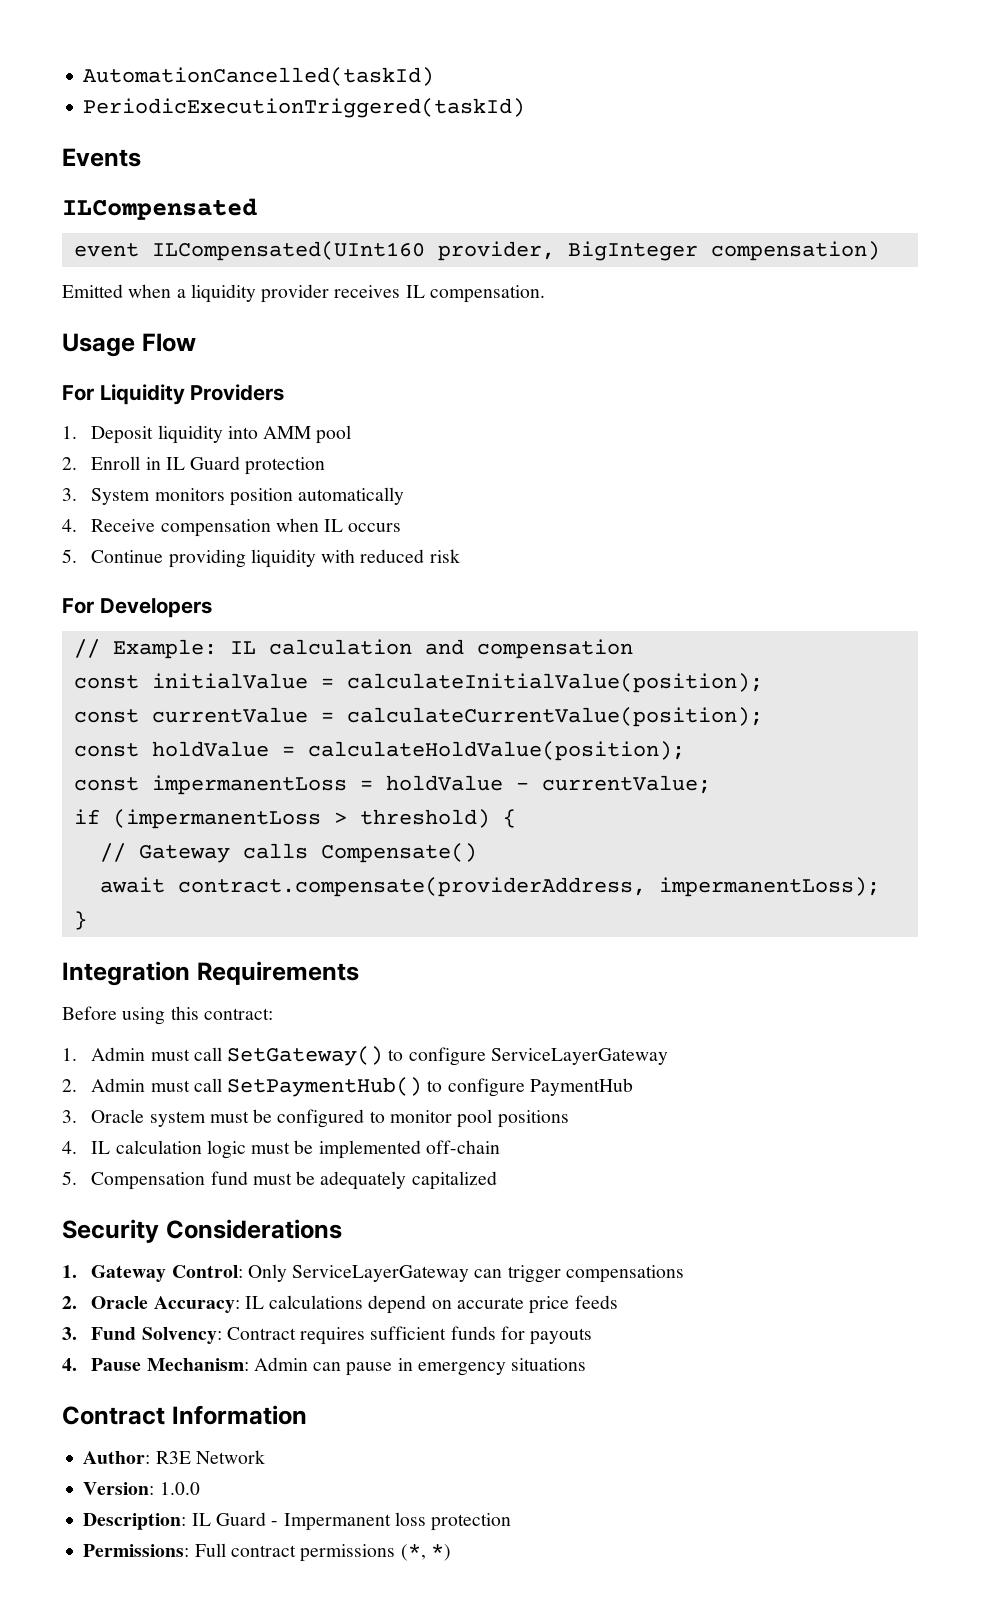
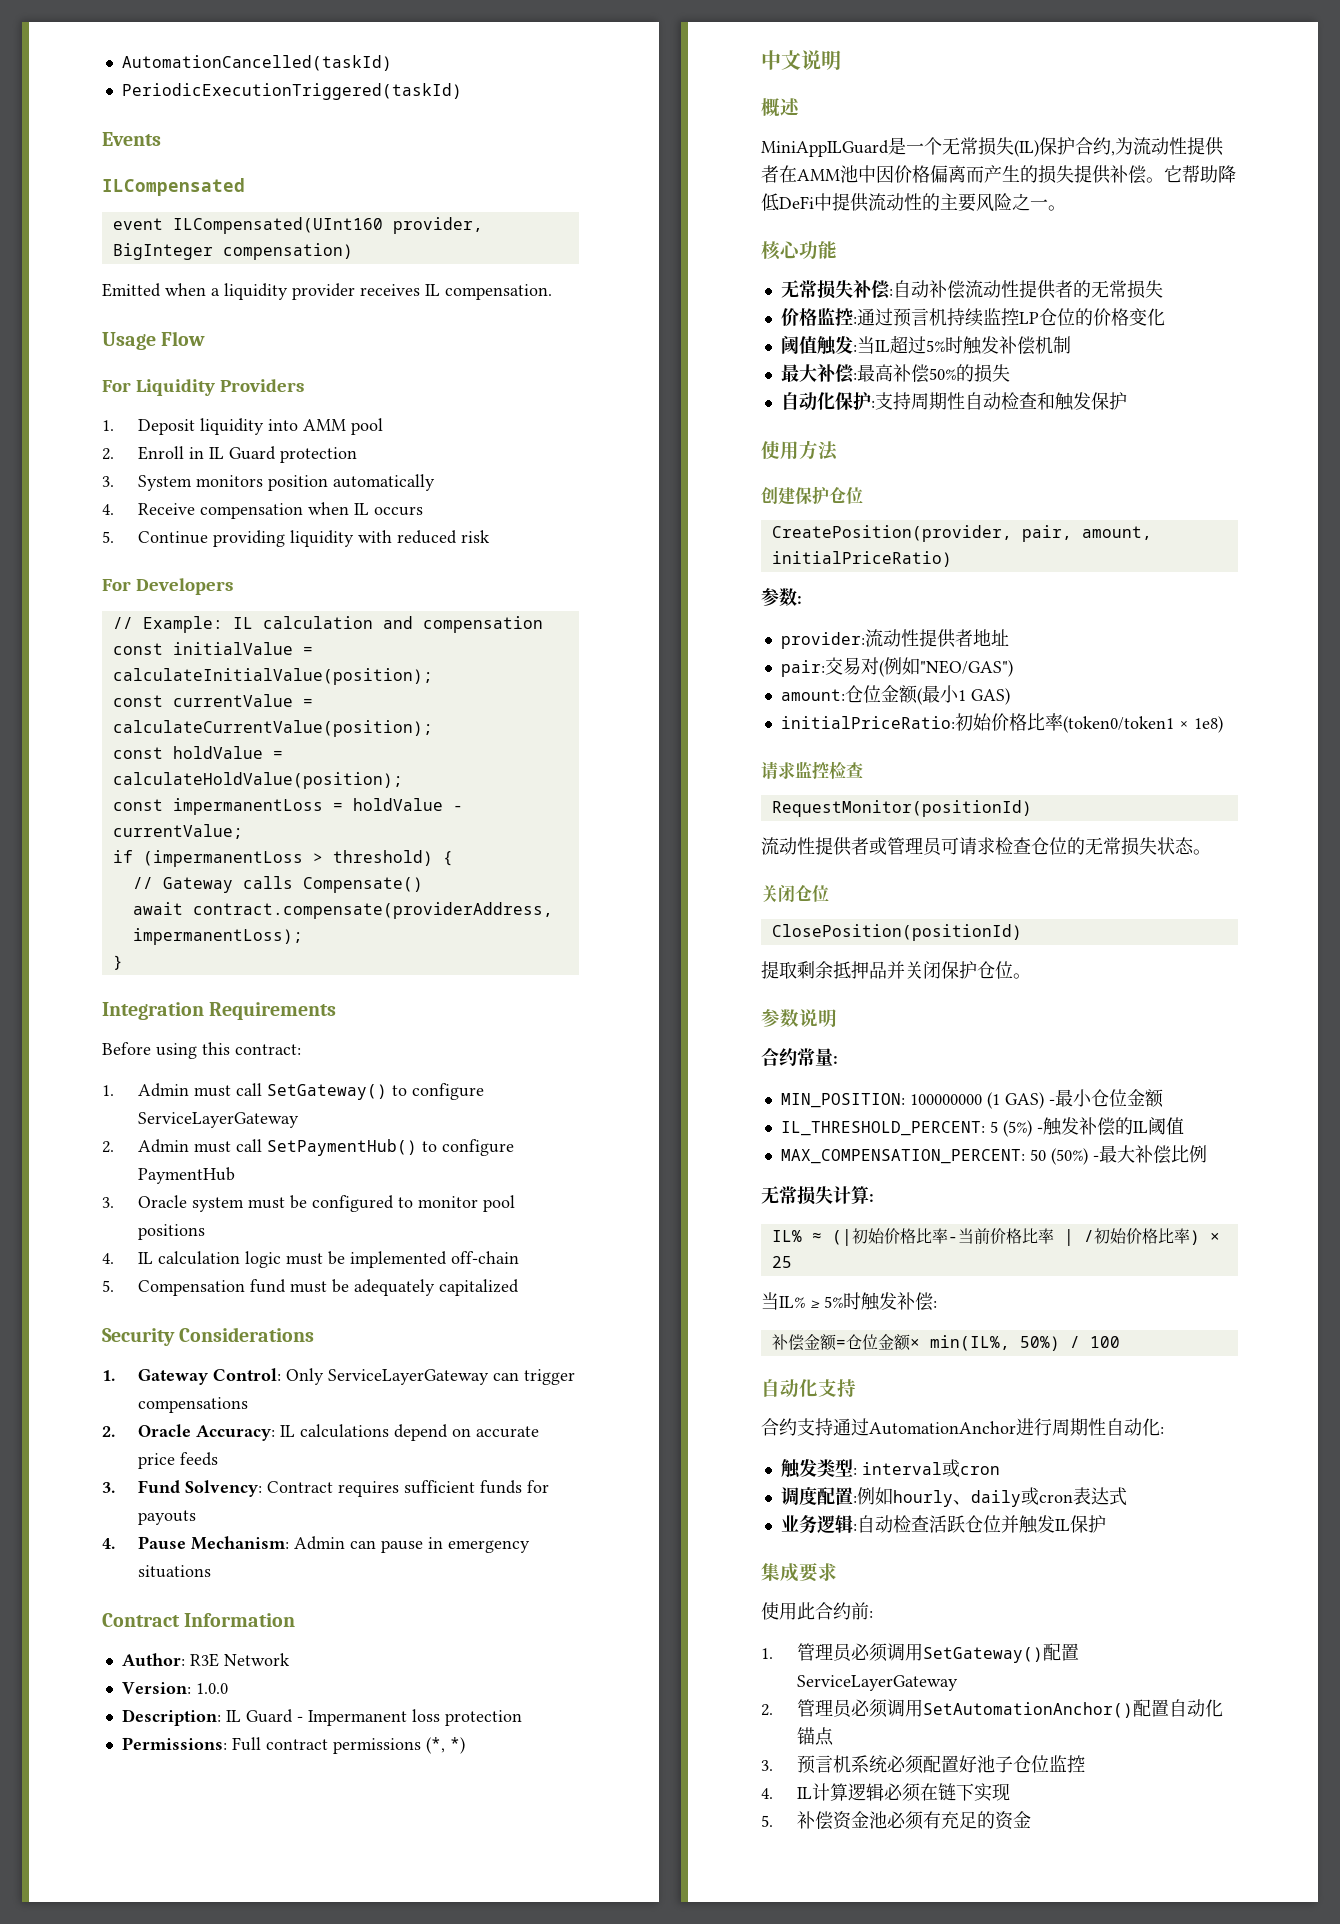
(451, 1552) none -> [761,50,841,70] [761,98,800,117] [761,137,1224,157] [761,165,1236,184] [761,193,1066,212] [761,241,837,260] [780,280,1163,299] [780,308,1165,327] [780,335,1071,356] [780,364,1010,383] [780,391,1127,411] [761,440,838,461] [761,486,863,505] [771,525,1152,542] [771,551,952,567] [761,588,802,606] [780,629,1009,649] [780,657,1013,677] [780,685,1010,705] [780,713,1223,733] [761,761,863,780] [771,800,1032,817] [761,837,1211,856] [761,885,829,903] [771,924,1022,941] [761,961,1031,979] [761,1009,837,1027] [761,1048,838,1066] [780,1089,1164,1109] [780,1117,1184,1137] [780,1145,1207,1165] [761,1186,874,1205] [771,1228,1220,1246] [771,1256,792,1268] [761,1292,937,1311] [771,1334,1120,1351] [761,1379,856,1397] [761,1418,1164,1436] [780,1459,1000,1479] [780,1487,1127,1507] [780,1515,1106,1534] [761,1563,837,1582] [761,1602,873,1620] [761,1643,1079,1663] [796,1675,958,1691] [761,1699,1223,1718] [796,1727,834,1746] [761,1755,1085,1774] [761,1783,1010,1802] [761,1811,1031,1830] // 中文说明 // 概述 // MiniAppILGuard是一个无常损失(IL)保护合约,为流动性提供者在AMM池中因价格偏离而产生的损失提供补偿。它帮助降低DeFi中提供流动性的主要风险之一。 // 核心功能 // 无常损失补偿:自动补偿流动性提供者的无常损失 // 价格监控:通过预言机持续监控LP仓位的价格变化 // 阈值触发:当IL超过5%时触发补偿机制 // 最大补偿:最高补偿50%的损失 // 自动化保护:支持周期性自动检查和触发保护 // 使用方法 // 创建保护仓位 // CreatePosition(provider, pair, amount, initialPriceRatio) // 参数: // provider:流动性提供者地址 // pair:交易对(例如"NEO/GAS") // amount:仓位金额(最小1 GAS) // initialPriceRatio:初始价格比率(token0/token1 × 1e8) // 请求监控检查 // RequestMonitor(positionId) // 流动性提供者或管理员可请求检查仓位的无常损失状态。 // 关闭仓位 // ClosePosition(positionId) // 提取剩余抵押品并关闭保护仓位。 // 参数说明 // 合约常量: // MIN_POSITION: 100000000 (1 GAS) -最小仓位金额 // IL_THRESHOLD_PERCENT: 5 (5%) -触发补偿的IL阈值 // MAX_COMPENSATION_PERCENT: 50 (50%) -最大补偿比例 // 无常损失计算: // IL% ≈ (|初始价格比率-当前价格比率 | /初始价格比率) × 25 // 当IL% ≥ 5%时触发补偿: // 补偿金额=仓位金额× min(IL%, 50%) / 100 // 自动化支持 // 合约支持通过AutomationAnchor进行周期性自动化: // 触发类型: interval或cron // 调度配置:例如hourly、daily或cron表达式 // 业务逻辑:自动检查活跃仓位并触发IL保护 // 集成要求 // 使用此合约前: // 1.管理员必须调用SetGateway()配置ServiceLayerGateway // 2.管理员必须调用SetAutomationAnchor()配置自动化锚点 // 3.预言机系统必须配置好池子仓位监控 // 4. IL计算逻辑必须在链下实现 // 5.补偿资金池必须有充足的资金

